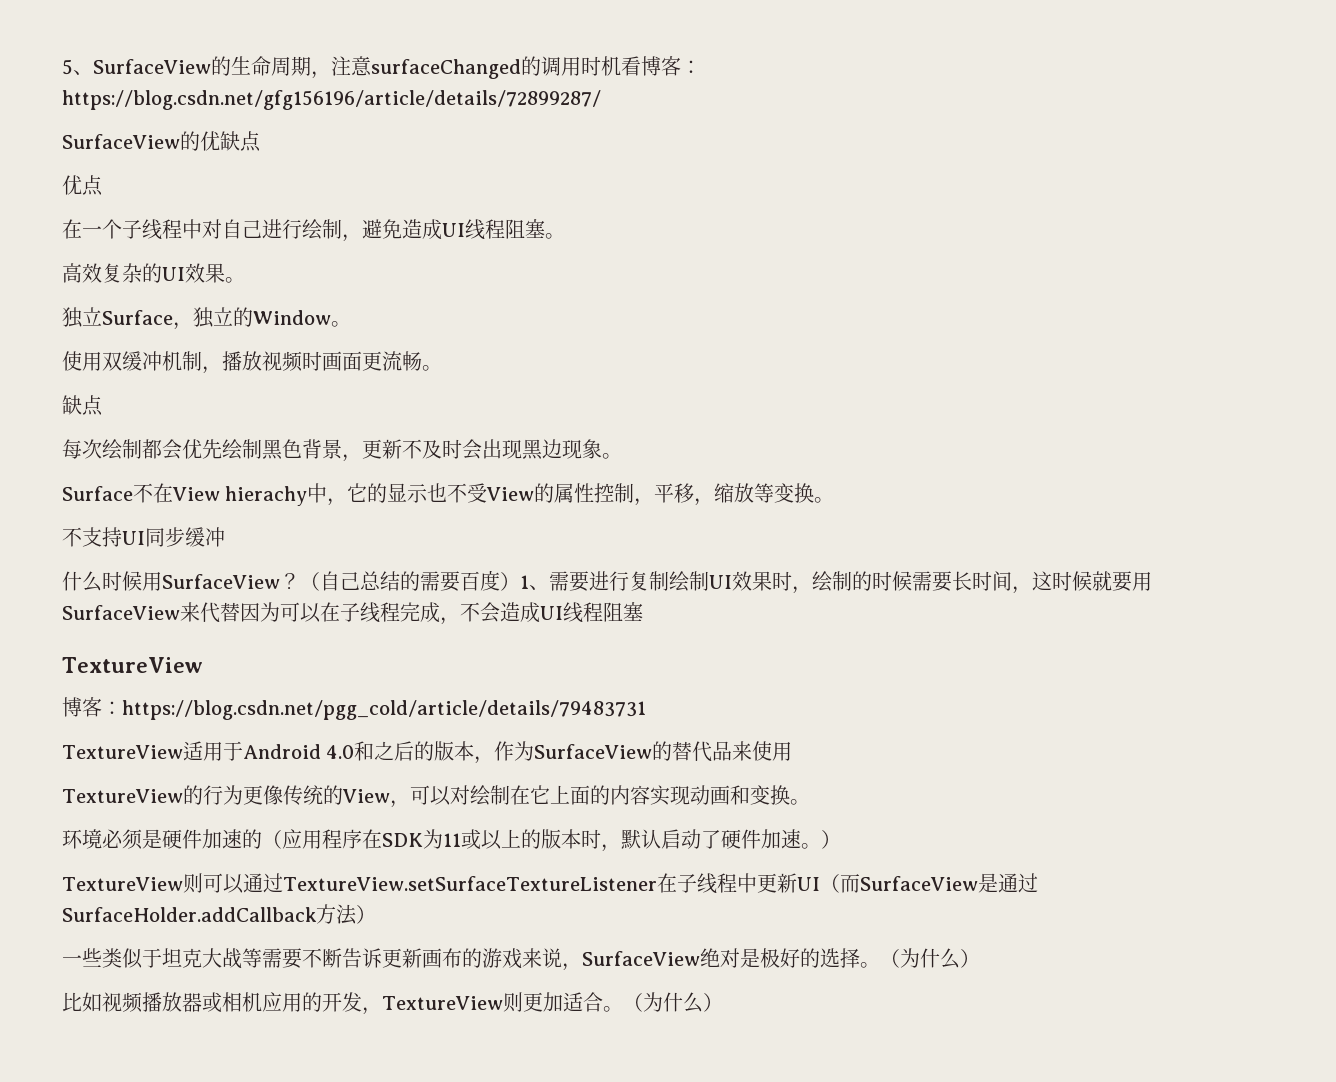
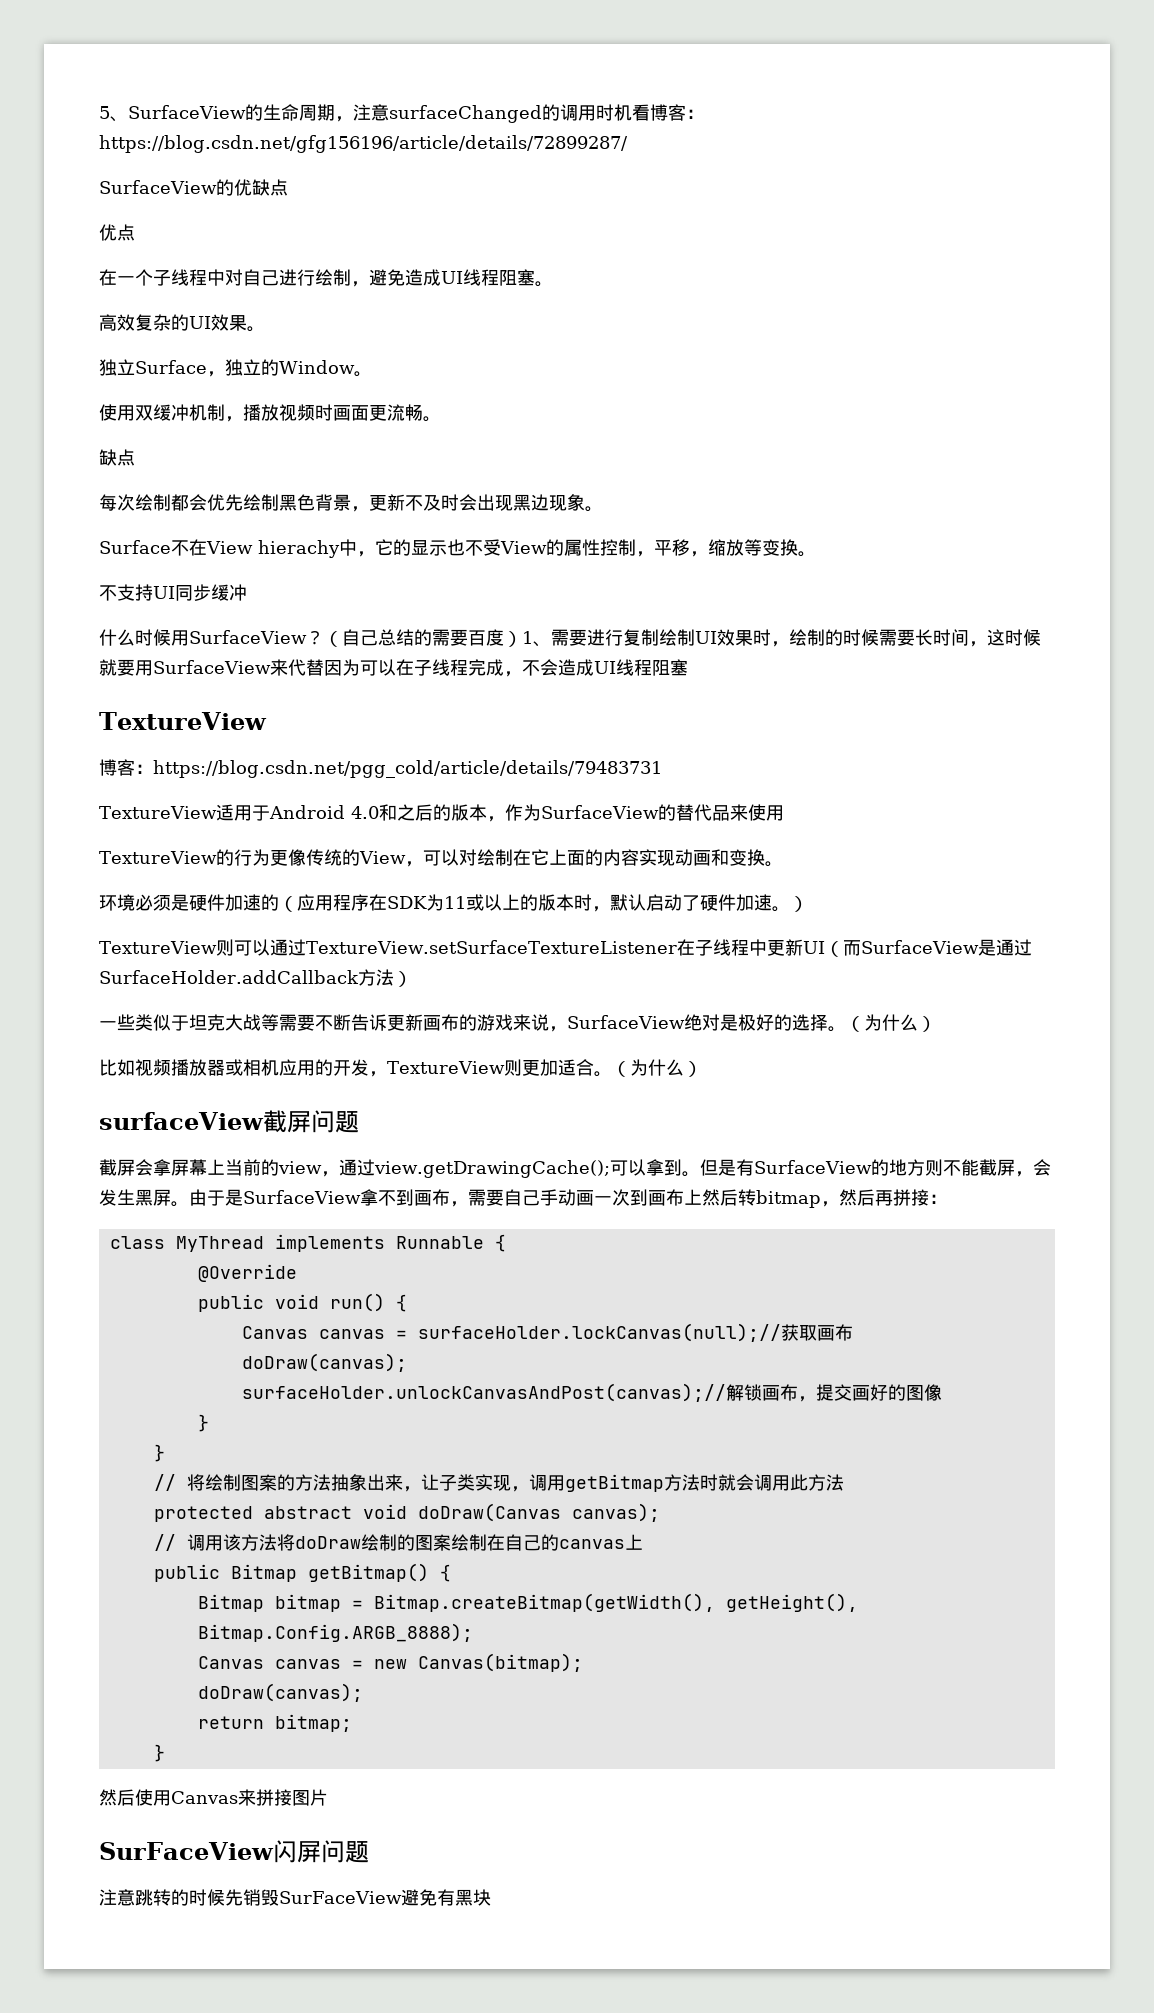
(723, 1002) none -> [99,1110,359,1133] [99,1159,1051,1178] [99,1189,947,1208] [109,1234,506,1252] [197,1264,297,1282] [197,1293,407,1312] [241,1323,853,1342] [241,1353,407,1372] [241,1383,942,1402] [197,1414,209,1432] [153,1444,165,1462] [153,1474,844,1492] [153,1503,660,1522] [153,1534,643,1551] [153,1563,451,1582] [197,1593,858,1612] [197,1623,473,1642] [197,1653,583,1672] [197,1683,363,1702] [197,1714,352,1732] [153,1744,165,1762] [99,1789,328,1806] [99,1840,369,1863] [99,1889,491,1906] // surfaceView截屏问题 // 截屏会拿屏幕上当前的view，通过view.getDrawingCache();可以拿到。但是有SurfaceView的地方则不能截屏，会发生黑屏。由于是SurfaceView拿不到画布，需要自己手动画一次到画布上然后转bitmap，然后再拼接： // class MyThread implements Runnable { // @Override // public void run() { // Canvas canvas = surfaceHolder.lockCanvas(null);//获取画布 // doDraw(canvas); // surfaceHolder.unlockCanvasAndPost(canvas);//解锁画布，提交画好的图像 // } // } // // 将绘制图案的方法抽象出来，让子类实现，调用getBitmap方法时就会调用此方法 // protected abstract void doDraw(Canvas canvas); // // 调用该方法将doDraw绘制的图案绘制在自己的canvas上 // public Bitmap getBitmap() { // Bitmap bitmap = Bitmap.createBitmap(getWidth(), getHeight(), Bitmap.Config.ARGB_8888); // Canvas canvas = new Canvas(bitmap); // doDraw(canvas); // return bitmap; // } // 然后使用Canvas来拼接图片 // SurFaceView闪屏问题 // 注意跳转的时候先销毁SurFaceView避免有黑块

